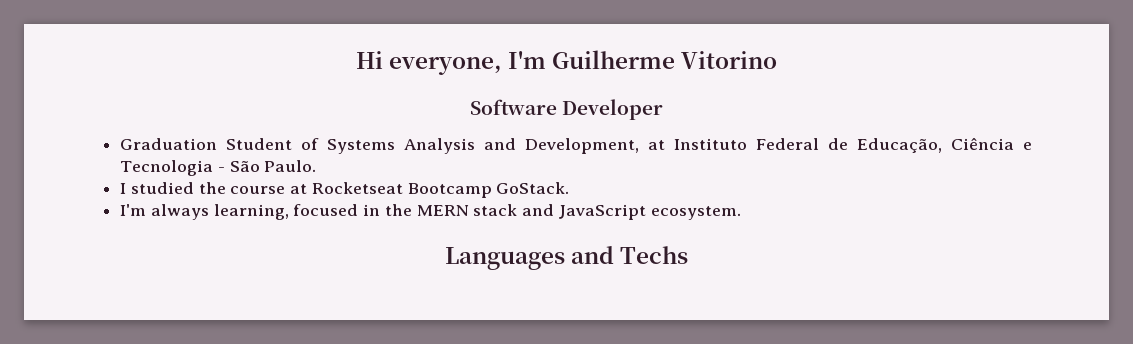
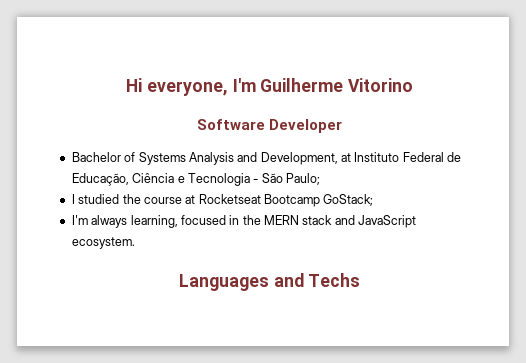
[120,138,293,150] Graduation Student -> [71,152,121,162] Bachelor
[264,160,317,172] Paulo. -> [286,173,320,185] Paulo;
[496,182,570,194] GoStack. -> [323,194,374,206] GoStack;

